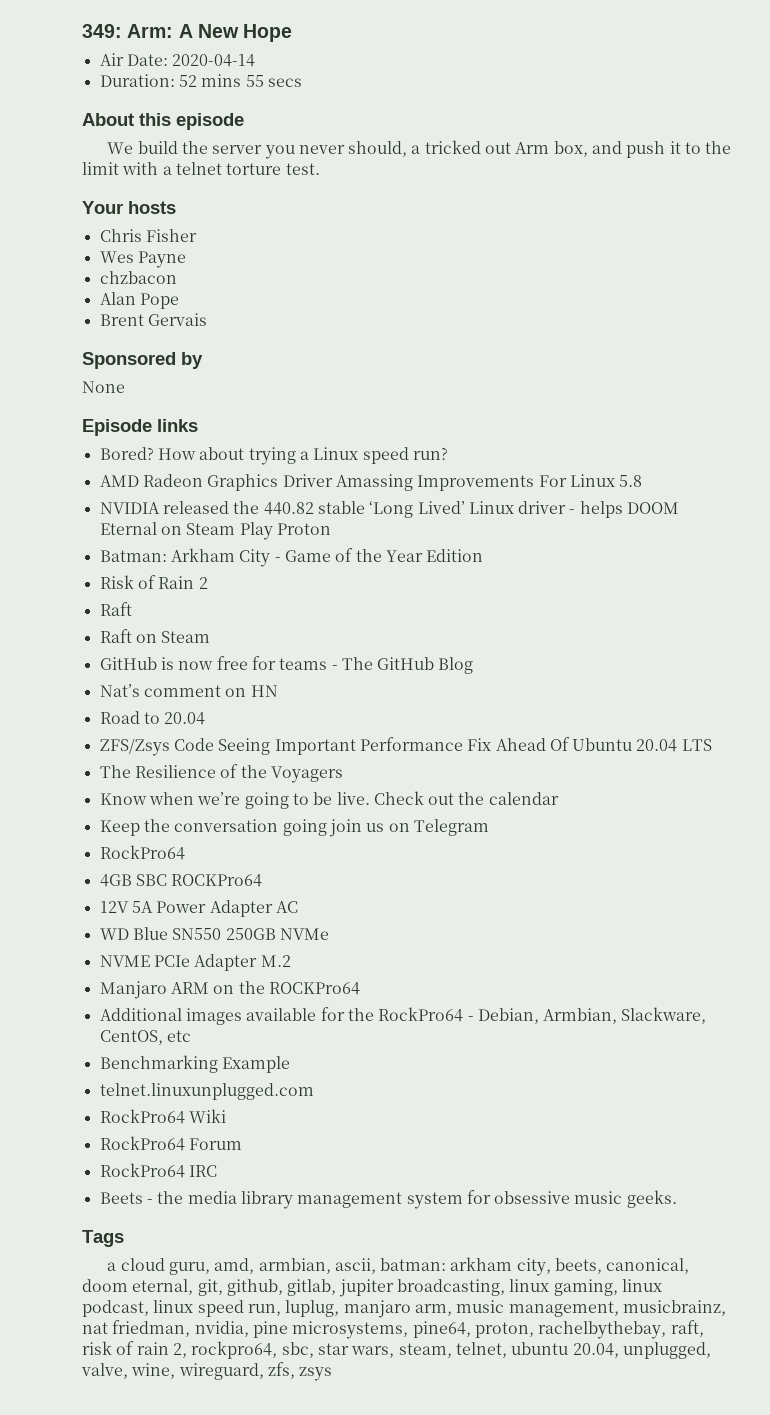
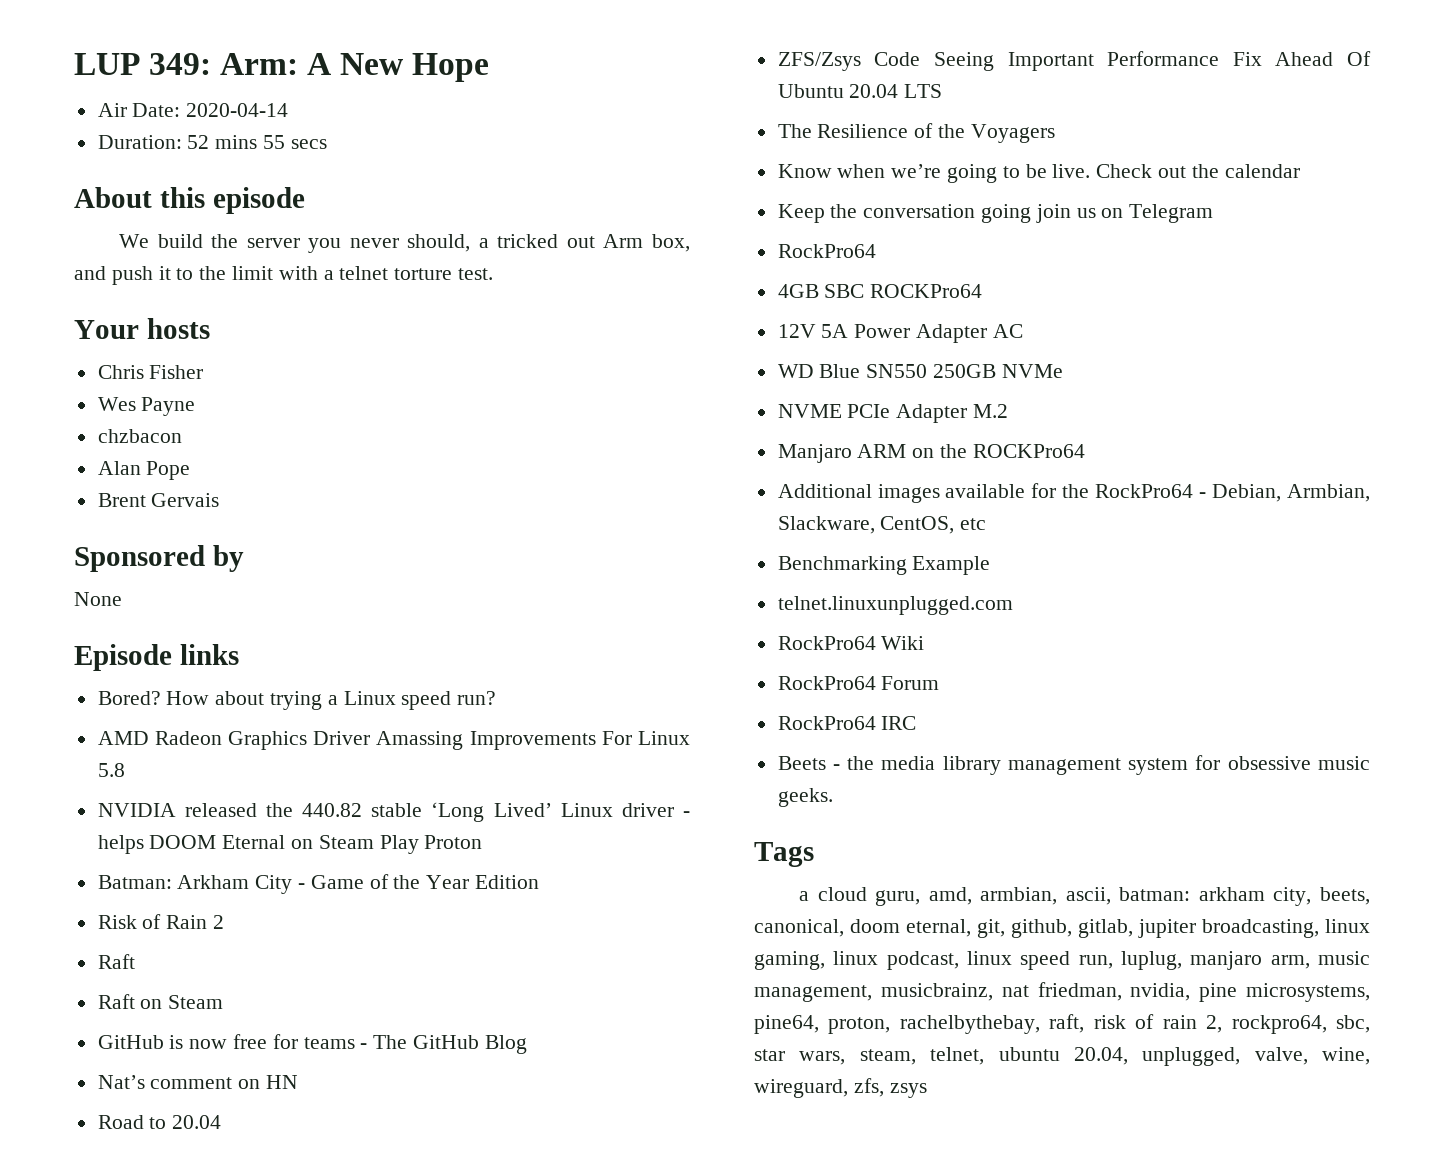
(82, 31) none -> [74,53,140,75] LUP

